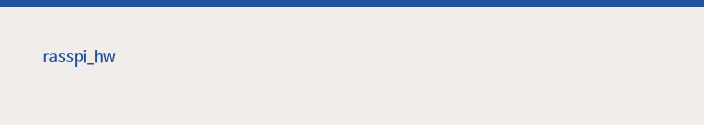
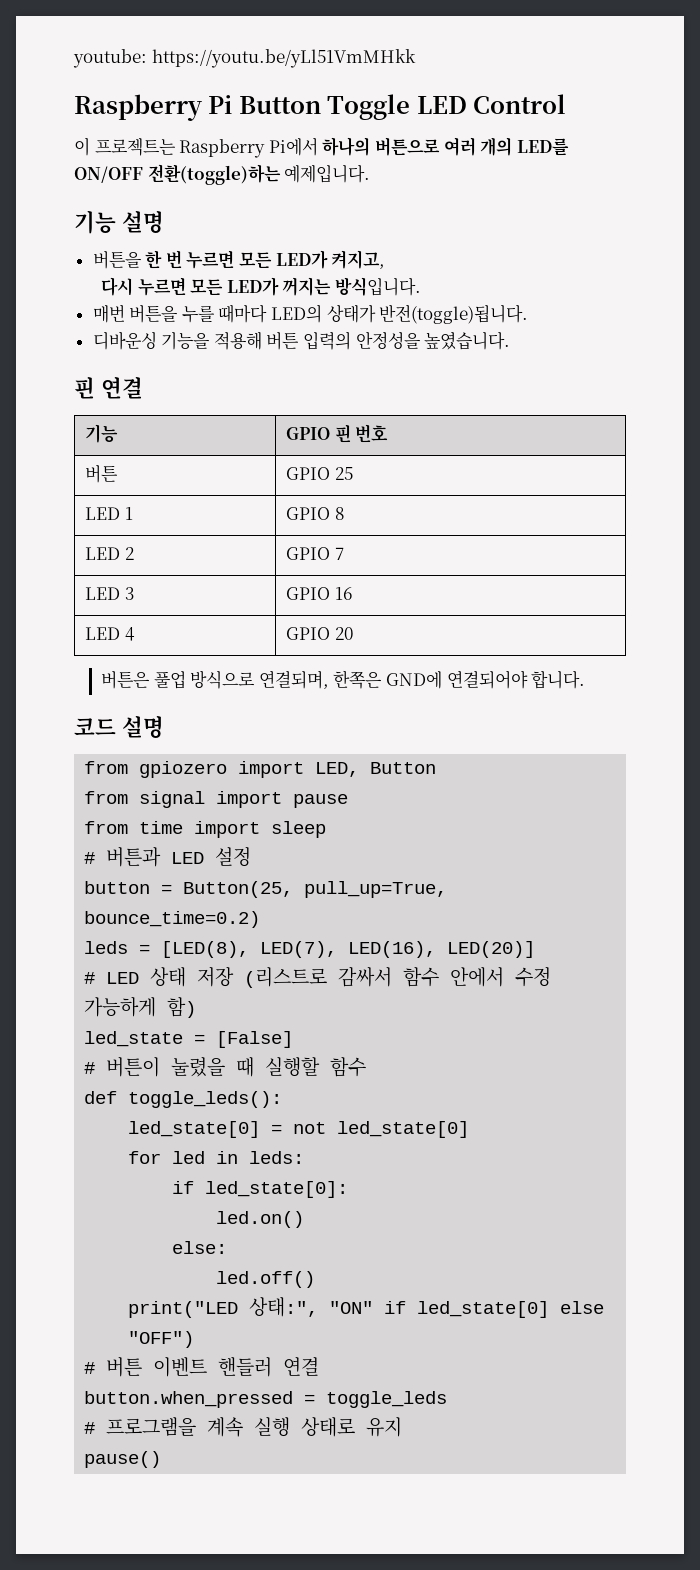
[43,50,116,67] rasspi_hw -> [73,49,416,68] [74,94,567,121] [74,137,569,158] [74,164,371,185] [74,210,164,234] [92,250,386,269] [101,277,422,296] [92,304,529,324] [92,331,511,350] [74,377,143,399] [85,424,119,443] [286,424,389,443] [85,465,119,483] [286,467,353,480] [85,507,133,520] [286,507,344,520] [85,547,134,560] [286,547,344,560] [85,587,134,600] [286,587,352,600] [85,627,135,641] [286,627,353,640] [101,670,586,689] [74,716,164,738] [84,761,437,778] [84,791,349,808] [84,821,327,838] [84,847,252,867] [84,881,448,898] [84,911,261,928] [84,941,536,958] [84,967,552,988] [84,997,197,1018] [84,1031,294,1048] [84,1057,367,1077] [84,1091,283,1108] [128,1121,470,1138] [128,1151,305,1164] [172,1181,349,1198] [216,1211,305,1228] [172,1241,228,1254] [216,1271,316,1288] [128,1297,605,1318] [128,1331,195,1348] [84,1357,320,1377] [84,1391,448,1408] [84,1417,403,1437] [84,1451,162,1468] youtube: https://youtu.be/yLl51VmMHkk // Raspberry Pi Button Toggle LED Control // 이 프로젝트는 Raspberry Pi에서 하나의 버튼으로 여러 개의 LED를 ON/OFF 전환(toggle)하는 예제입니다. // 기능 설명 // 버튼을 한 번 누르면 모든 LED가 켜지고, // 다시 누르면 모든 LED가 꺼지는 방식입니다. // 매번 버튼을 누를 때마다 LED의 상태가 반전(toggle)됩니다. // 디바운싱 기능을 적용해 버튼 입력의 안정성을 높였습니다. // 핀 연결 // 기능 | GPIO 핀 번호 // 버튼 | GPIO 25 // LED 1 | GPIO 8 // LED 2 | GPIO 7 // LED 3 | GPIO 16 // LED 4 | GPIO 20 // 버튼은 풀업 방식으로 연결되며, 한쪽은 GND에 연결되어야 합니다. // 코드 설명 // from gpiozero import LED, Button // from signal import pause // from time import sleep // # 버튼과 LED 설정 // button = Button(25, pull_up=True, bounce_time=0.2) // leds = [LED(8), LED(7), LED(16), LED(20)] // # LED 상태 저장 (리스트로 감싸서 함수 안에서 수정 가능하게 함) // led_state = [False] // # 버튼이 눌렸을 때 실행할 함수 // def toggle_leds(): // led_state[0] = not led_state[0] // for led in leds: // if led_state[0]: // led.on() // else: // led.off() // print("LED 상태:", "ON" if led_state[0] else "OFF") // # 버튼 이벤트 핸들러 연결 // button.when_pressed = toggle_leds // # 프로그램을 계속 실행 상태로 유지 // pause()

